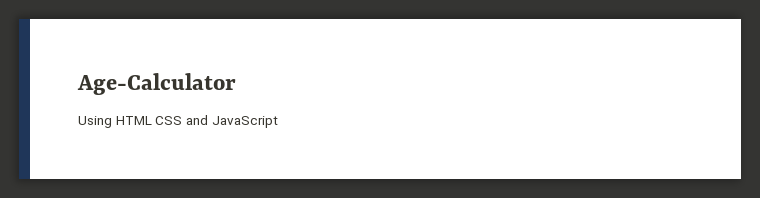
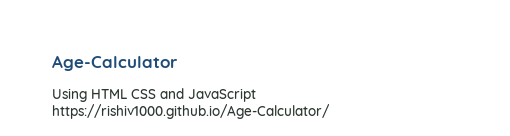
(278, 122) none -> [52,104,330,119] https://rishiv1000.github.io/Age-Calculator/

